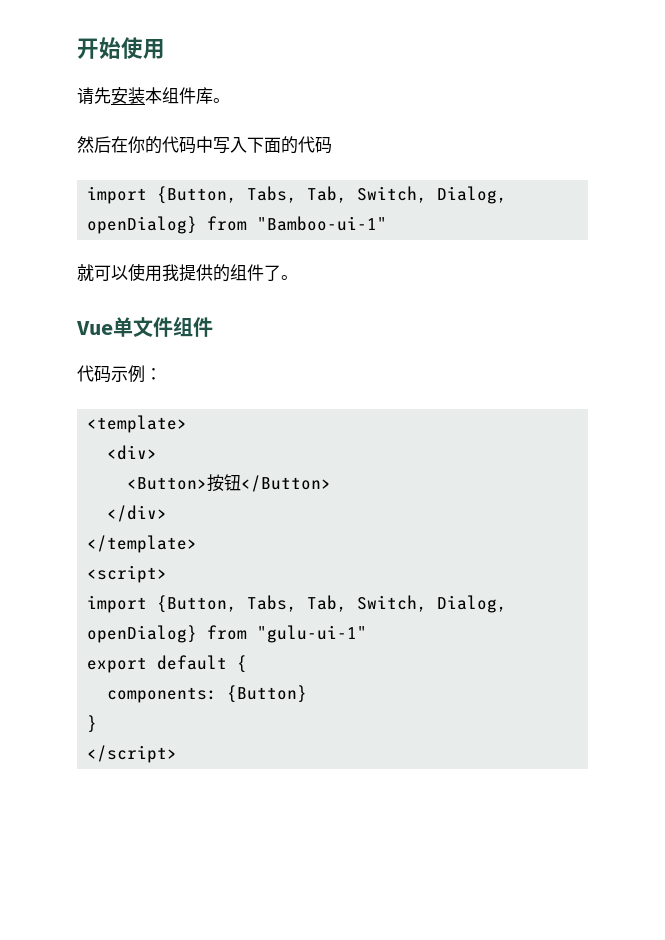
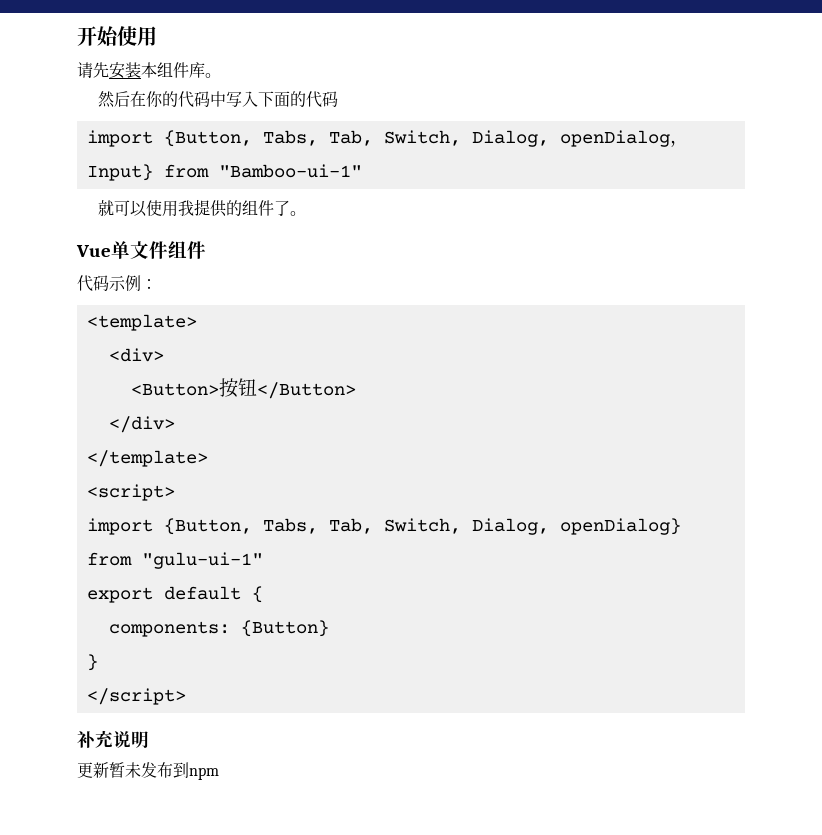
[87,216,198,234] openDialog} -> [559,130,689,147] [86,164,153,181] openDialog，Input}
(178, 754) none -> [77,730,149,748] [77,762,219,780] // 补充说明 // 更新暂未发布到npm

